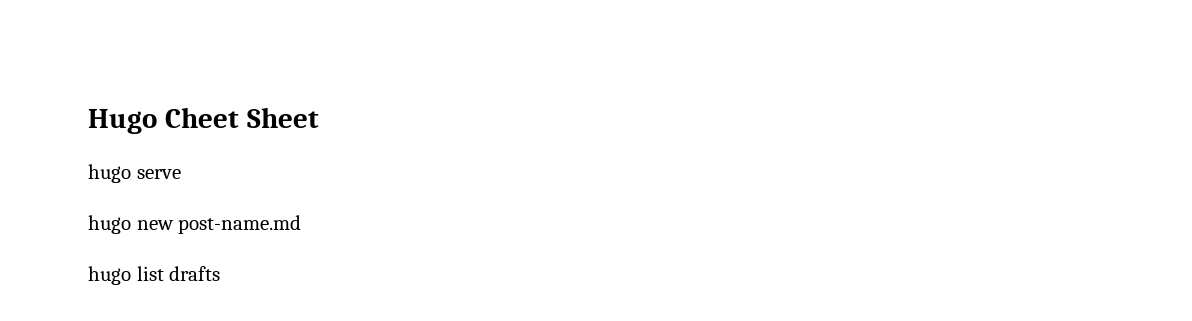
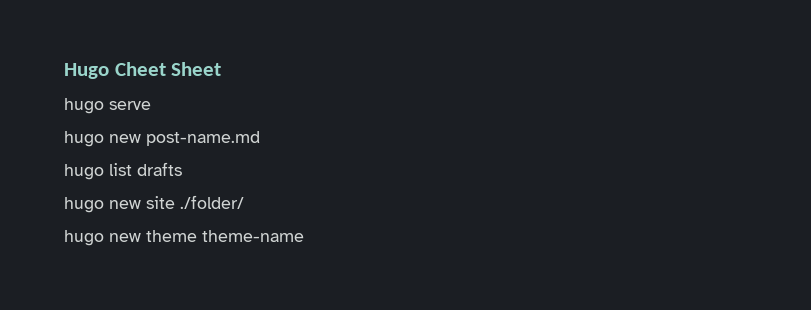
(221, 273) none -> [64,195,244,213] [64,230,304,246] // hugo new site ./folder/ // hugo new theme theme-name

